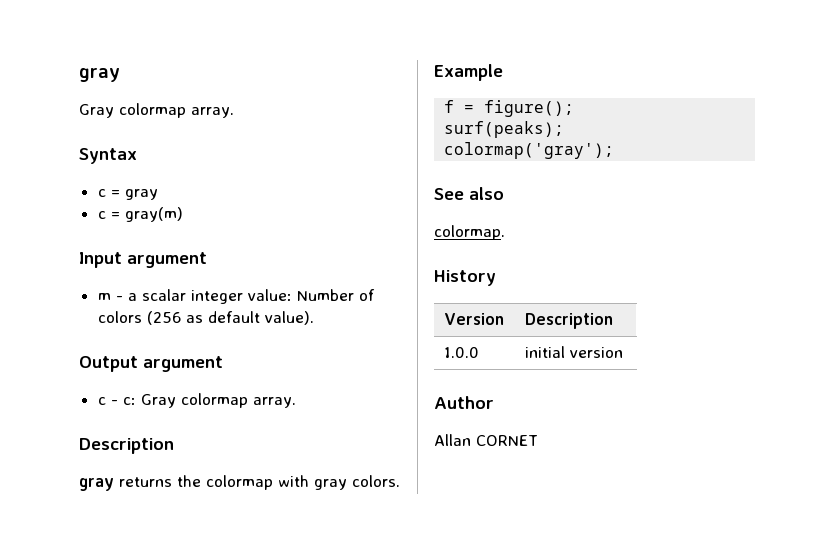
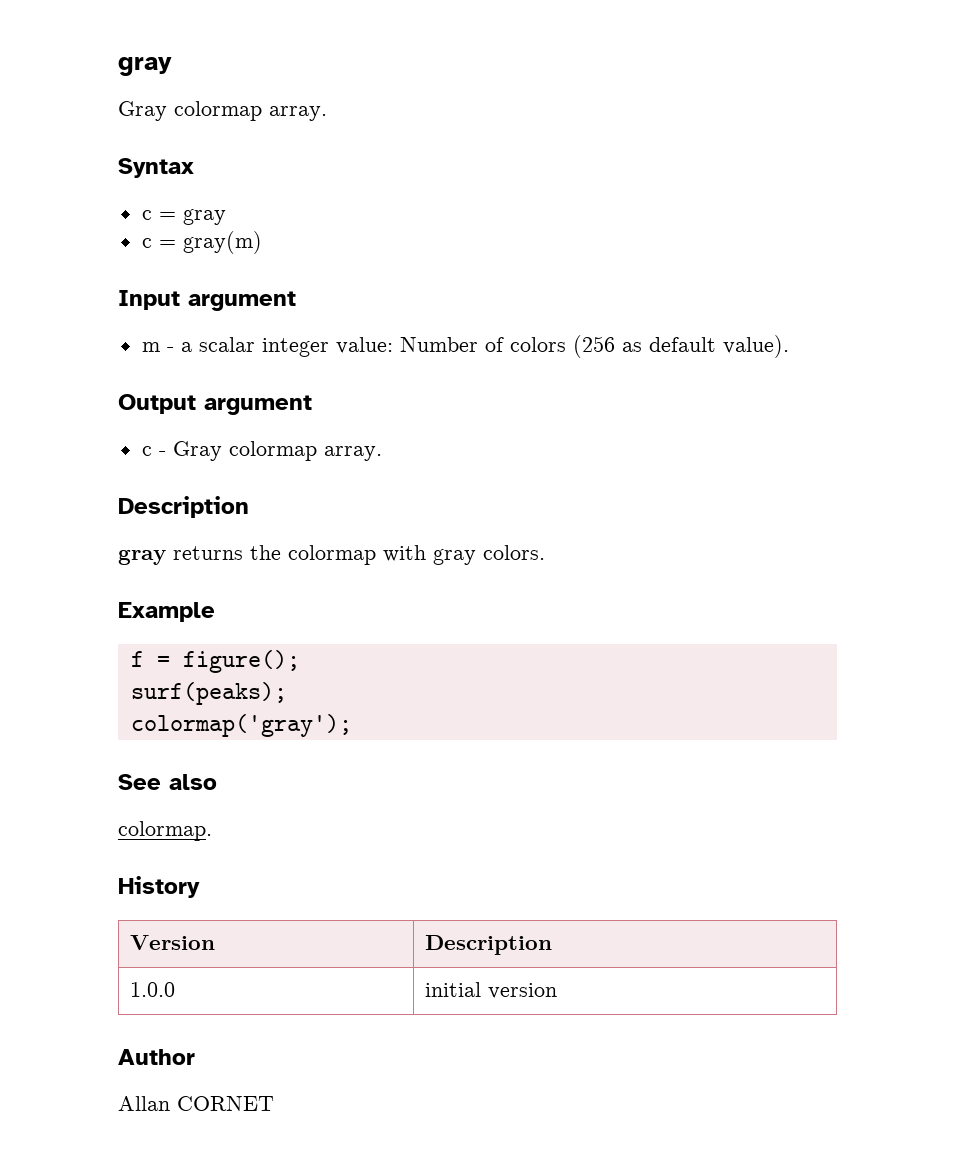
[122,397,136,405] c: -> (166, 453) none

